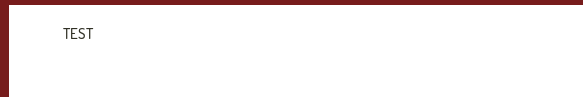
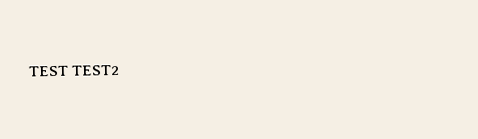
(94, 33) none -> [71,64,121,76] TEST2

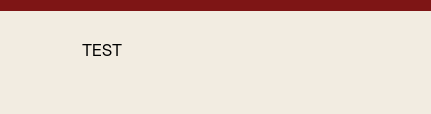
[71,64,121,76] TEST2 -> (122, 50) none

